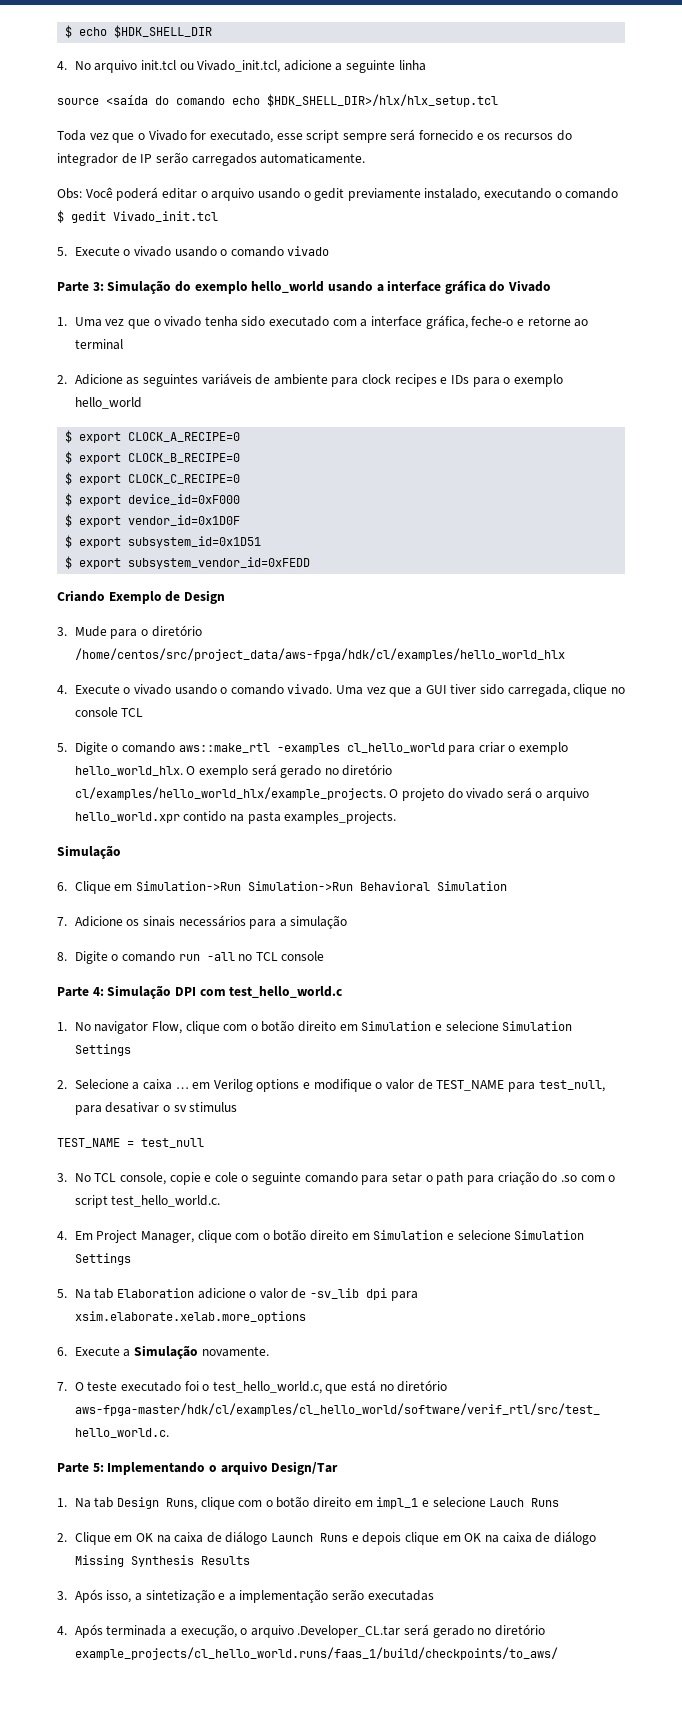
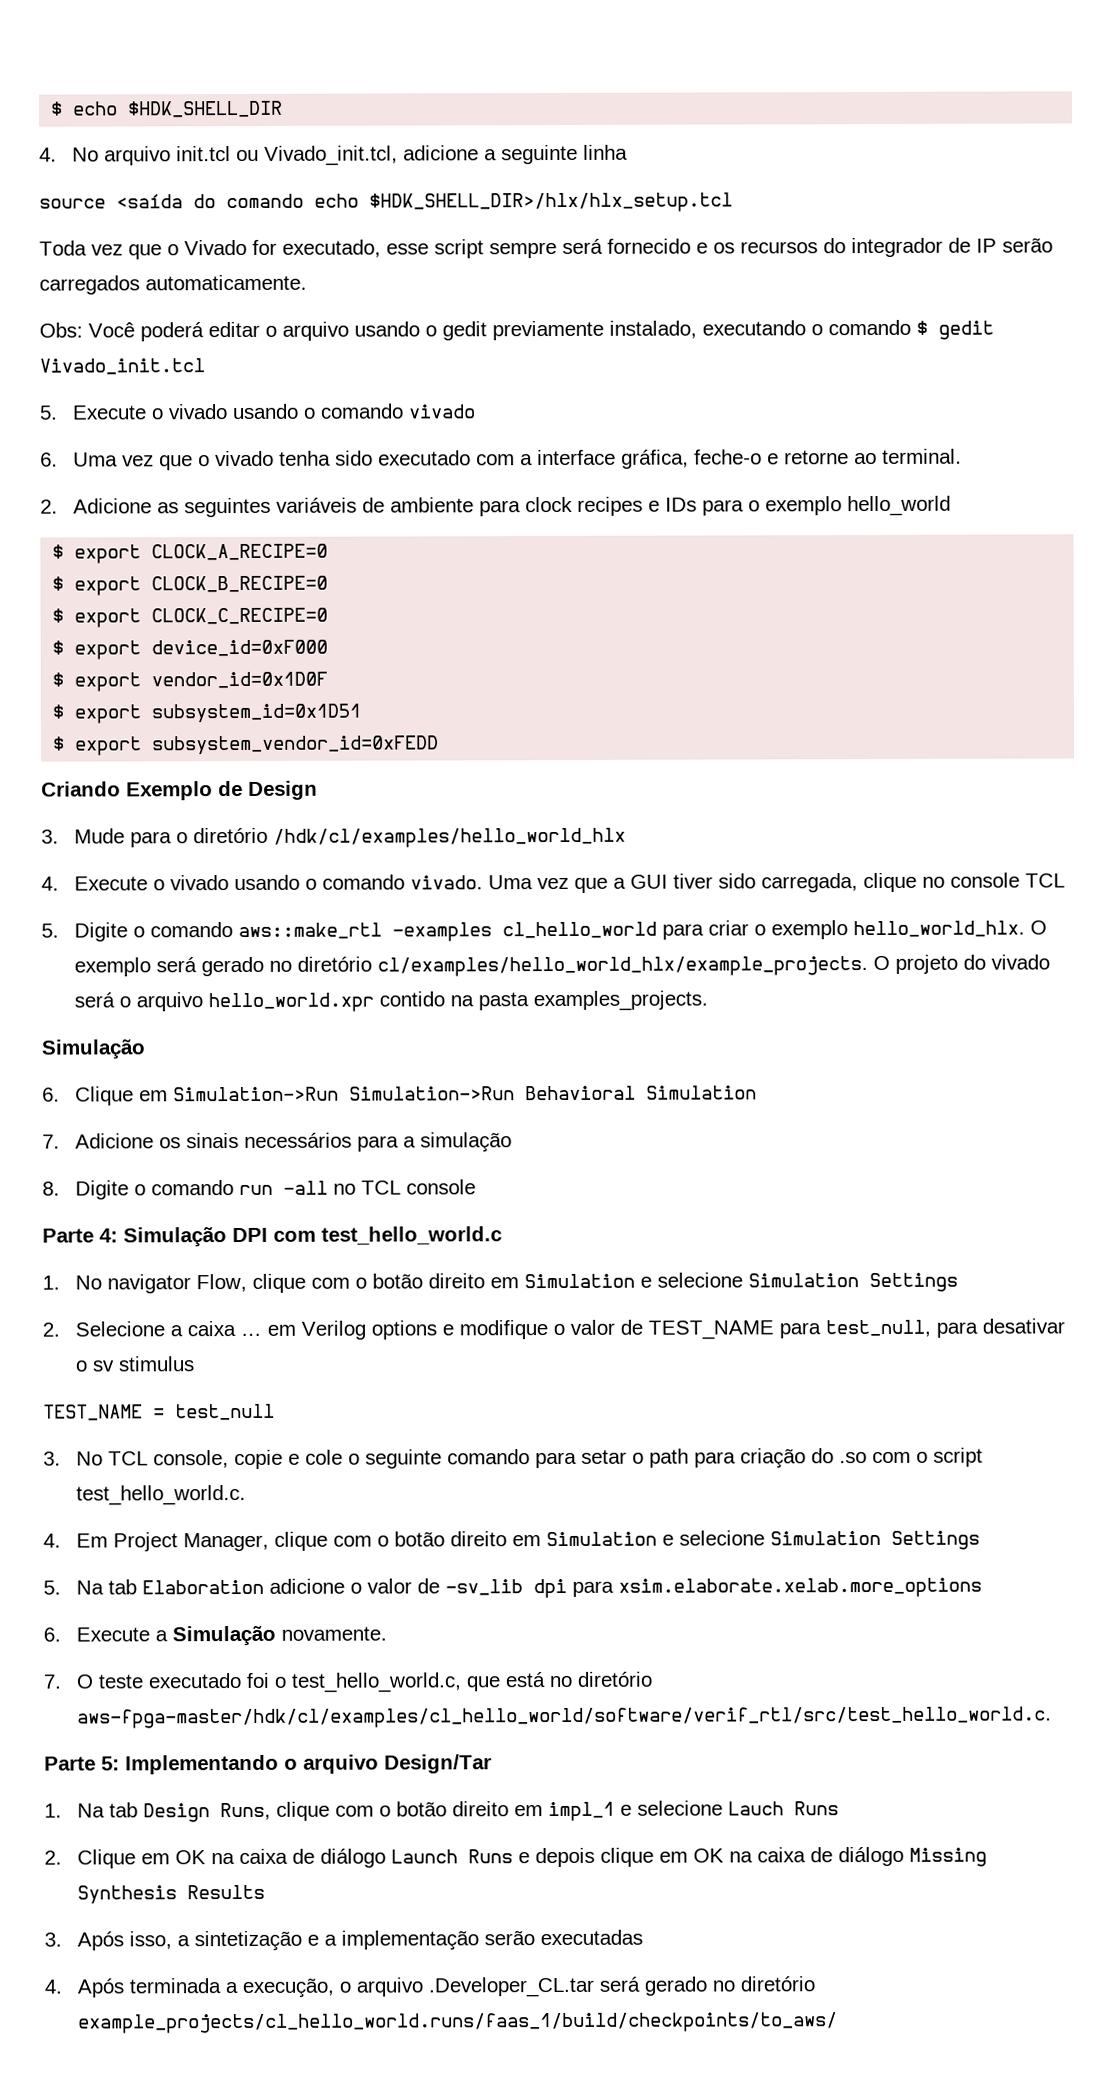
[57,280,552,294] [57,317,67,326] Parte 3: Simulação do exemplo hello_world usando a interface gráfica do Vivado // 1. -> [40,452,58,467] 6.
[74,339,123,350] terminal -> [882,448,963,464] terminal.
[74,648,565,661] /home/centos/src/project_data/aws-fpga/hdk/cl/examples/hello_world_hlx -> [273,827,627,848] /hdk/cl/examples/hello_world_hlx

